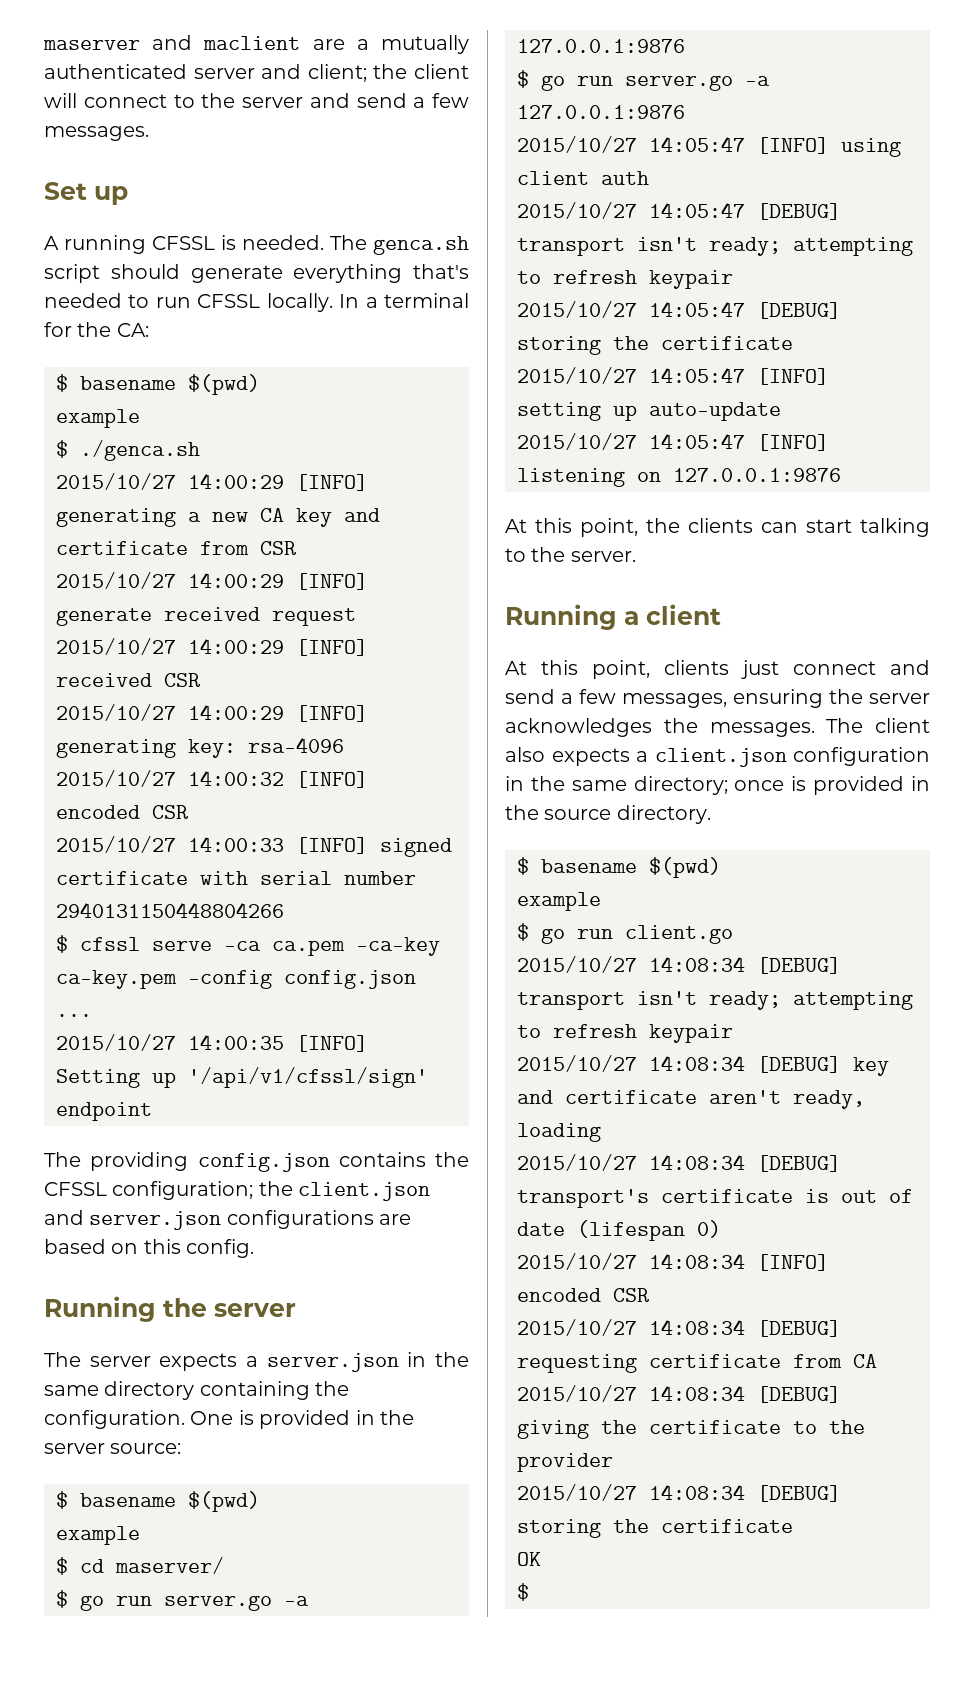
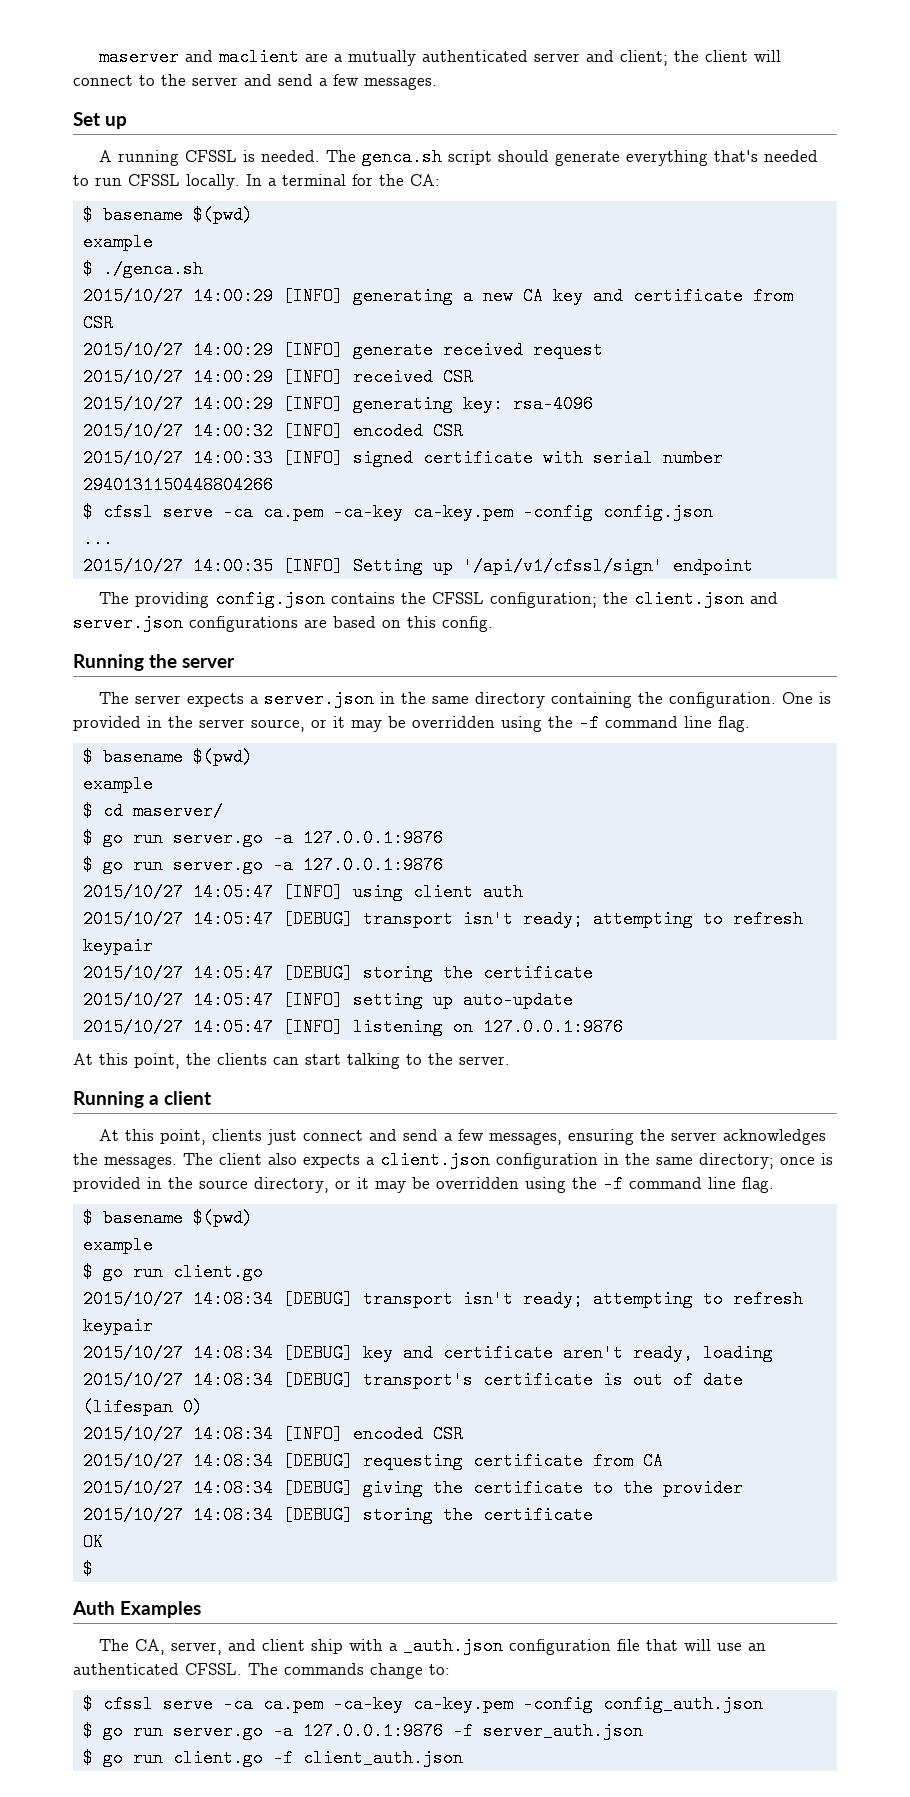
[110,1443,182,1454] source: -> [251,714,750,732] source, or it may be overridden using the -f command line flag.
[616,805,711,824] directory. -> [254,1175,774,1193] directory, or it may be overridden using the -f command line flag.
(529, 1592) none -> [72,1601,201,1618] [99,1637,767,1655] [73,1663,450,1679] [82,1695,763,1713] [82,1722,643,1740] [82,1749,463,1767] // Auth Examples // The CA, server, and client ship with a _auth.json configuration file that will use an authenticated CFSSL. The commands change to: // $ cfssl serve -ca ca.pem -ca-key ca-key.pem -config config_auth.json // $ go run server.go -a 127.0.0.1:9876 -f server_auth.json // $ go run client.go -f client_auth.json

